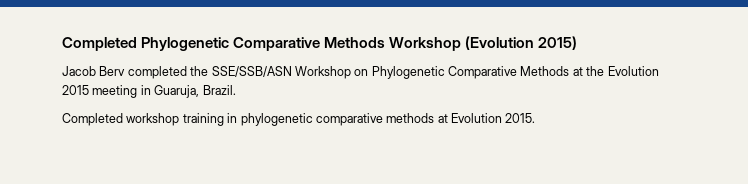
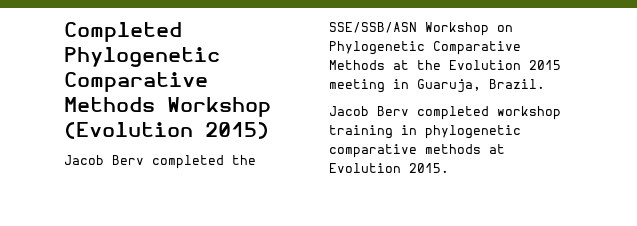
[62,113,123,126] Completed -> [329,106,489,120] Jacob Berv completed

